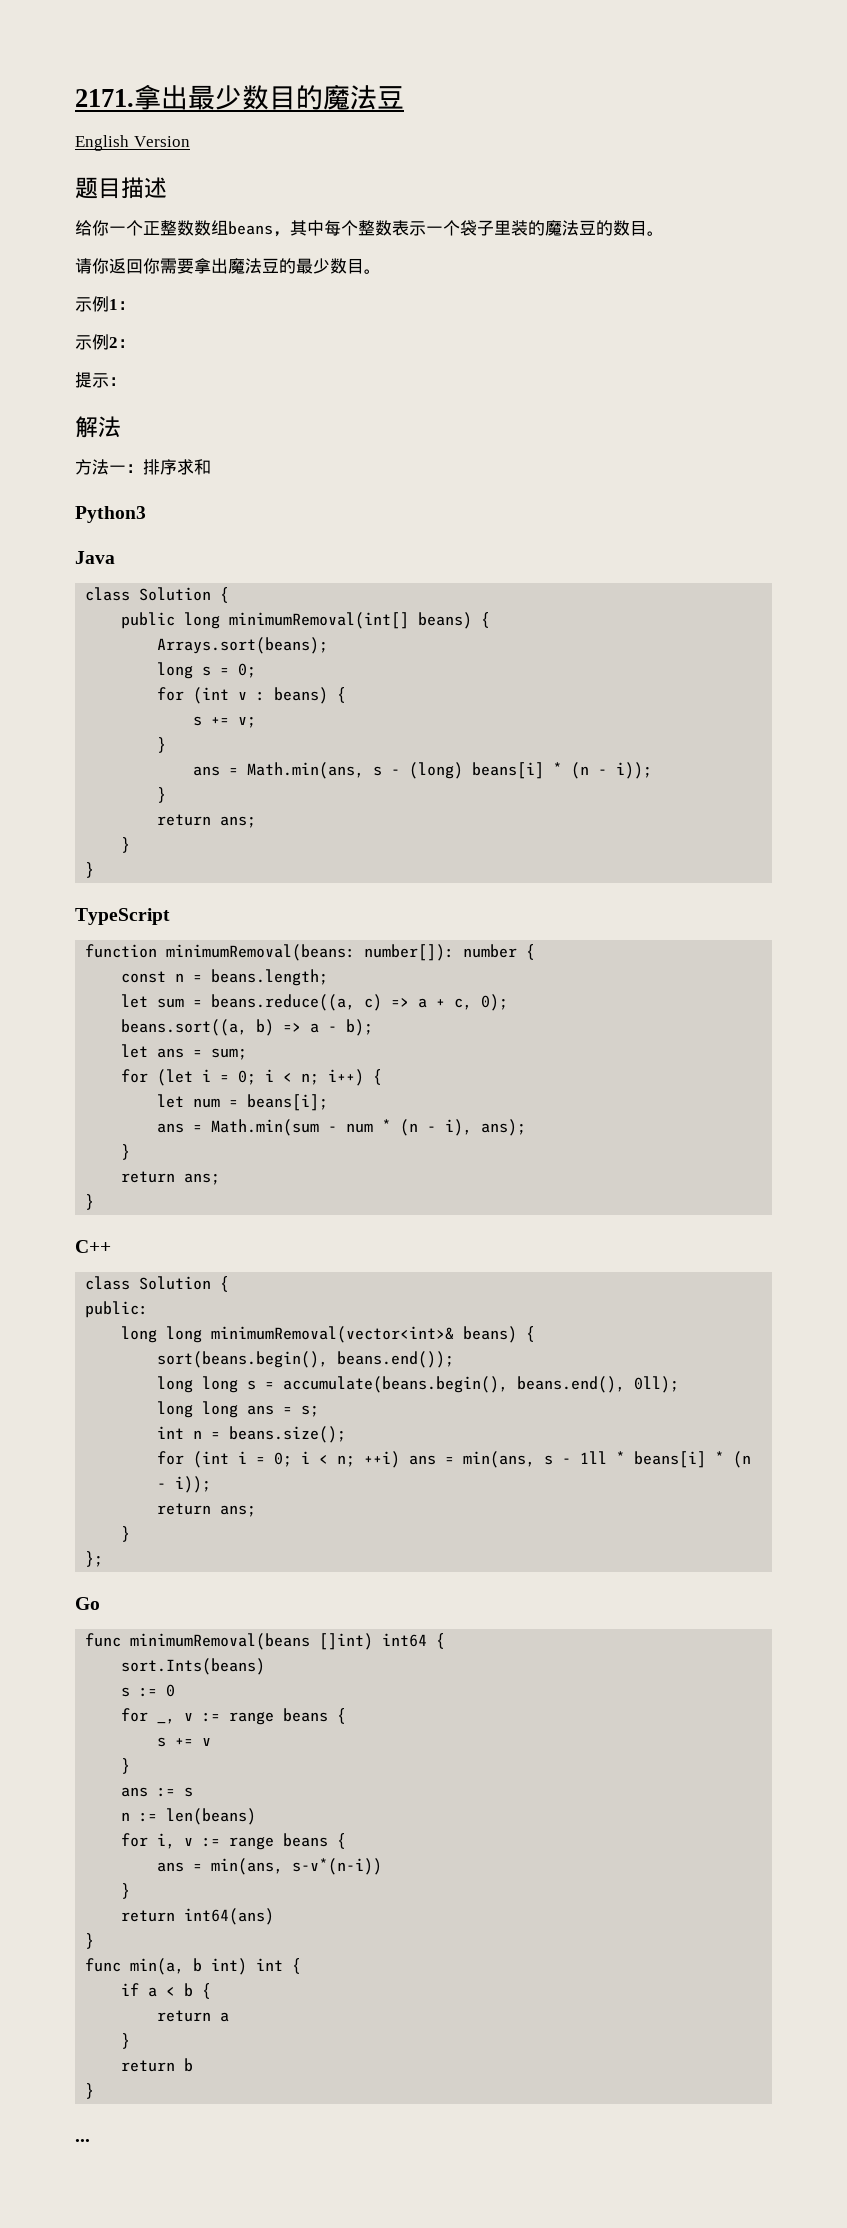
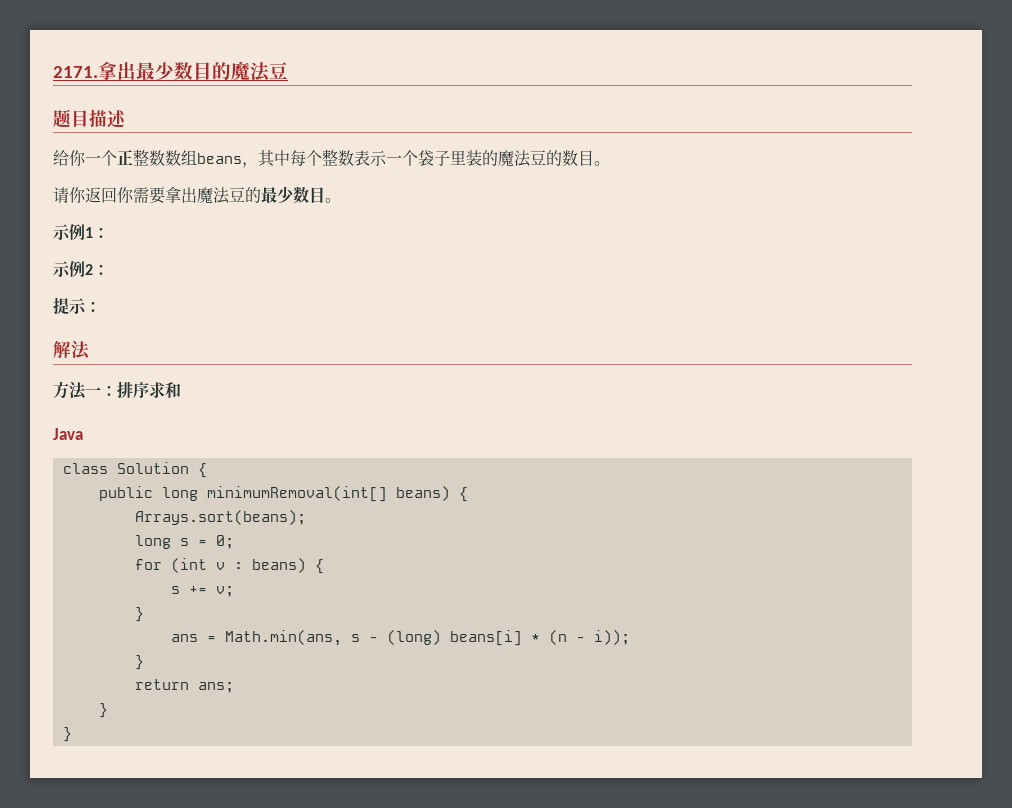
[75,135,190,151] // English Version -> (288, 71) none
[75,506,146,523] // Python3 -> (181, 390) none
[75,908,170,925] [85,944,536,961] [121,969,329,986] [121,994,509,1011] [121,1019,374,1036] [121,1044,248,1060] [121,1069,383,1086] [157,1094,329,1111] [157,1119,527,1136] [121,1144,131,1160] [121,1171,221,1185] [85,1194,95,1210] [75,1240,111,1253] [85,1276,230,1292] [85,1301,149,1318] [121,1326,536,1343] [157,1351,455,1368] [157,1376,680,1393] [157,1401,320,1418] [157,1426,347,1443] [157,1451,752,1468] [157,1476,212,1493] [157,1503,257,1517] [121,1526,131,1542] [85,1551,104,1567] [75,1597,100,1610] [85,1633,446,1650] [121,1658,266,1675] [121,1684,176,1697] [121,1708,347,1725] [157,1737,212,1747] [121,1758,131,1774] [121,1787,194,1797] [121,1808,257,1825] [121,1833,347,1850] [157,1858,383,1875] [121,1883,131,1899] [121,1908,275,1925] [85,1933,95,1949] [85,1958,302,1975] [121,1983,212,1999] [157,2010,230,2022] [121,2033,131,2049] [121,2058,194,2072] [85,2083,95,2099] [75,2139,90,2142] // TypeScript // function minimumRemoval(beans: number[]): number { // const n = beans.length; // let sum = beans.reduce((a, c) => a + c, 0); // beans.sort((a, b) => a - b); // let ans = sum; // for (let i = 0; i < n; i++) { // let num = beans[i]; // ans = Math.min(sum - num * (n - i), ans); // } // return ans; // } // C++ // class Solution { // public: // long long minimumRemoval(vector<int>& beans) { // sort(beans.begin(), beans.end()); // long long s = accumulate(beans.begin(), beans.end(), 0ll); // long long ans = s; // int n = beans.size(); // for (int i = 0; i < n; ++i) ans = min(ans, s - 1ll * beans[i] * (n - i)); // return ans; // } // }; // Go // func minimumRemoval(beans []int) int64 { // sort.Ints(beans) // s := 0 // for _, v := range beans { // s += v // } // ans := s // n := len(beans) // for i, v := range beans { // ans = min(ans, s-v*(n-i)) // } // return int64(ans) // } // func min(a, b int) int { // if a < b { // return a // } // return b // } // ... -> (72, 734) none

